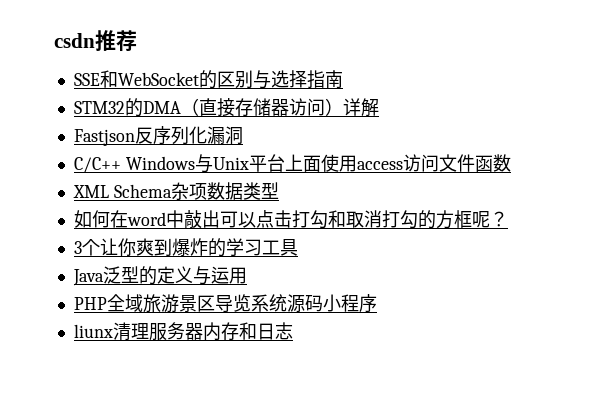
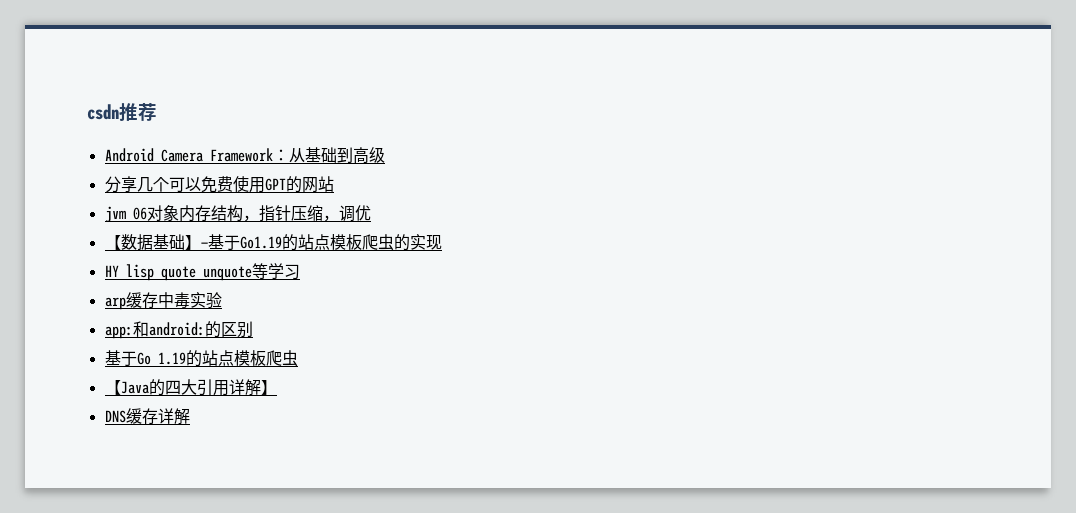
[73,70,343,89] [73,98,379,117] [73,126,243,146] [73,154,511,173] [72,182,279,200] [73,210,508,229] [73,238,298,257] [72,266,247,286] [73,294,377,313] [73,322,293,341] SSE和WebSocket的区别与选择指南 // STM32的DMA（直接存储器访问）详解 // Fastjson反序列化漏洞 // C/C++ Windows与Unix平台上面使用access访问文件函数 // XML Schema杂项数据类型 // 如何在word中敲出可以点击打勾和取消打勾的方框呢？ // 3个让你爽到爆炸的学习工具 // Java泛型的定义与运用 // PHP全域旅游景区导览系统源码小程序 // liunx清理服务器内存和日志 -> [104,147,385,164] [104,176,334,193] [104,205,371,223] [104,234,442,251] [104,263,300,281] [104,292,222,310] [104,321,253,339] [104,350,298,367] [104,379,277,396] [104,408,190,425] Android Camera Framework：从基础到高级 // 分享几个可以免费使用GPT的网站 // jvm 06对象内存结构，指针压缩，调优 // 【数据基础】—基于Go1.19的站点模板爬虫的实现 // HY lisp quote unquote等学习 // arp缓存中毒实验 // app:和android:的区别 // 基于Go 1.19的站点模板爬虫 // 【Java的四大引用详解】 // DNS缓存详解

